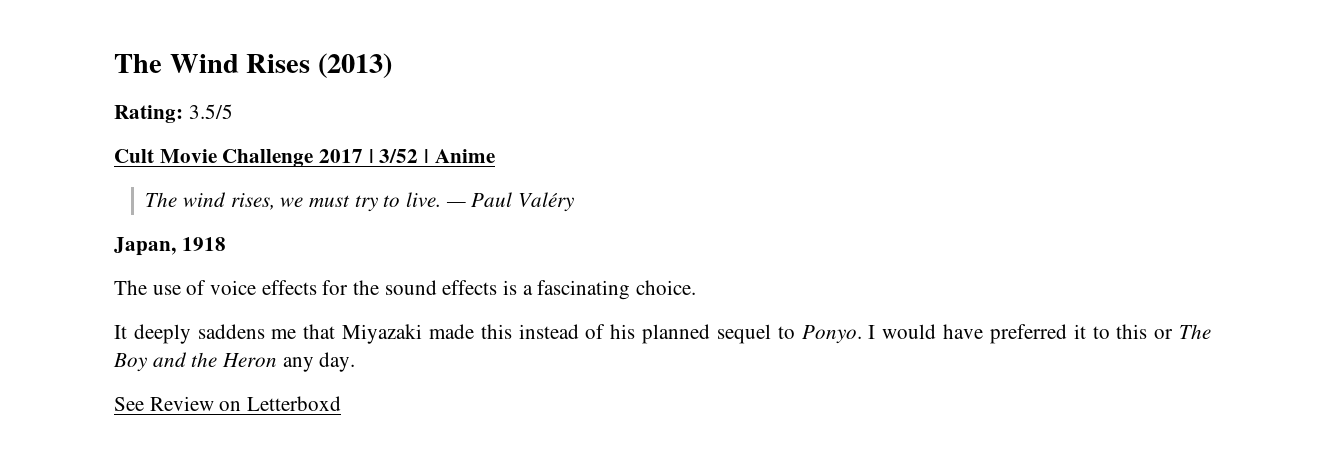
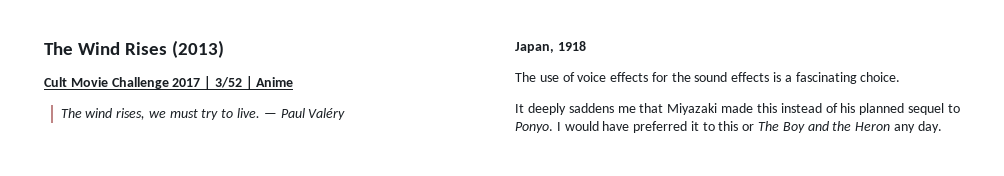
[114,104,233,123] // Rating: 3.5/5 -> (225, 49) none
[114,396,342,411] // See Review on Letterboxd -> (942, 127) none

